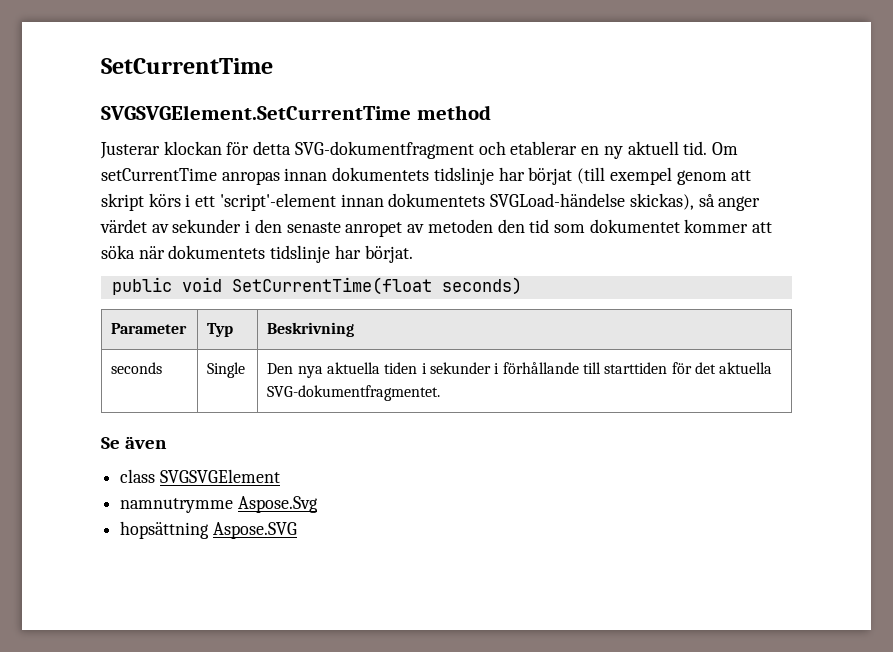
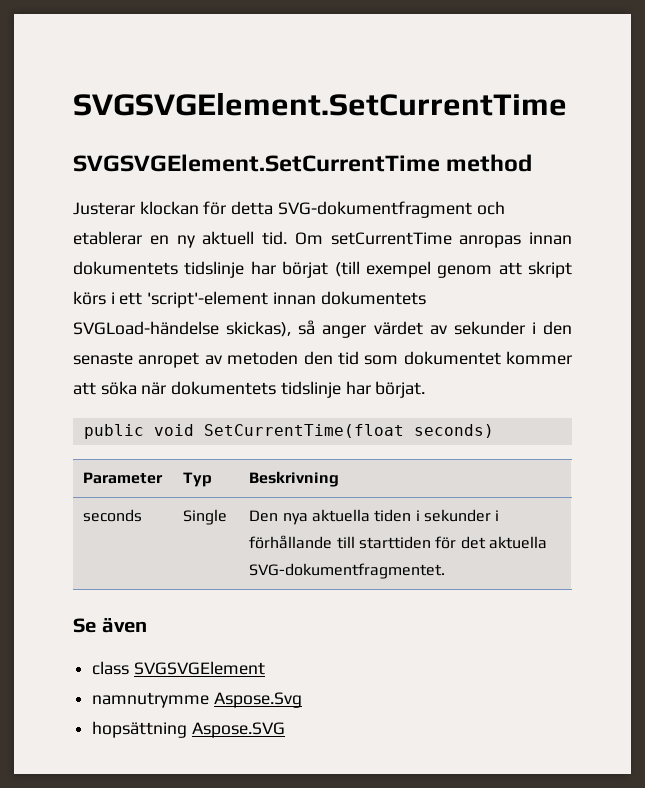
[101,58,273,74] SetCurrentTime -> [73,92,567,116] SVGSVGElement.SetCurrentTime

